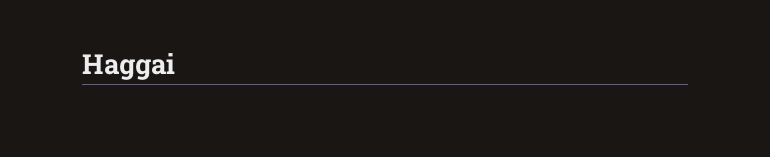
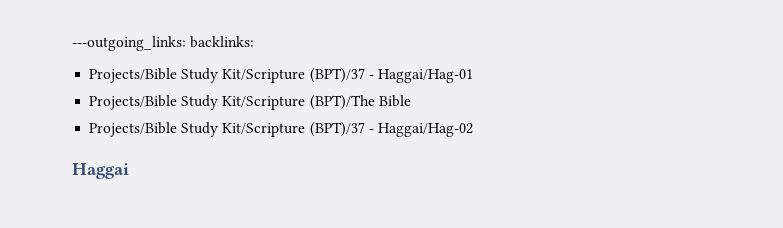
(82, 66) none -> [72,36,255,51] [89,68,473,83] [89,95,411,110] [89,122,473,137] ---outgoing_links: backlinks: // Projects/Bible Study Kit/Scripture (BPT)/37 - Haggai/Hag-01 // Projects/Bible Study Kit/Scripture (BPT)/The Bible // Projects/Bible Study Kit/Scripture (BPT)/37 - Haggai/Hag-02 //

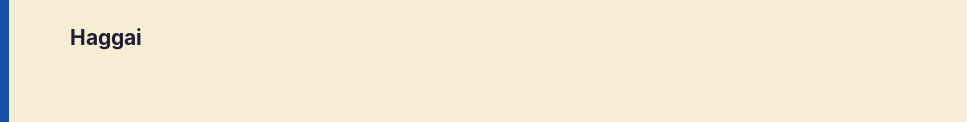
[72,36,255,51] [89,68,473,83] [89,95,411,110] [89,122,473,137] ---outgoing_links: backlinks: // Projects/Bible Study Kit/Scripture (BPT)/37 - Haggai/Hag-01 // Projects/Bible Study Kit/Scripture (BPT)/The Bible // Projects/Bible Study Kit/Scripture (BPT)/37 - Haggai/Hag-02 // -> (70, 39) none

